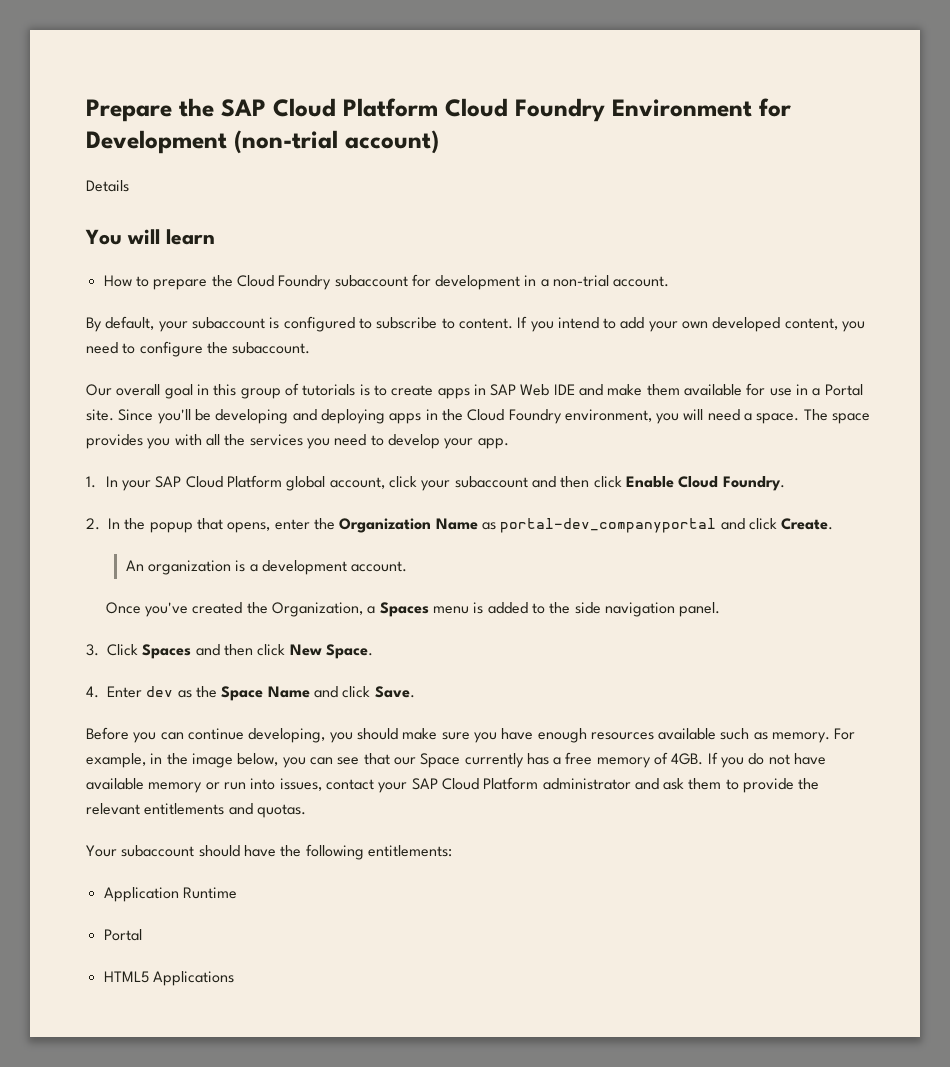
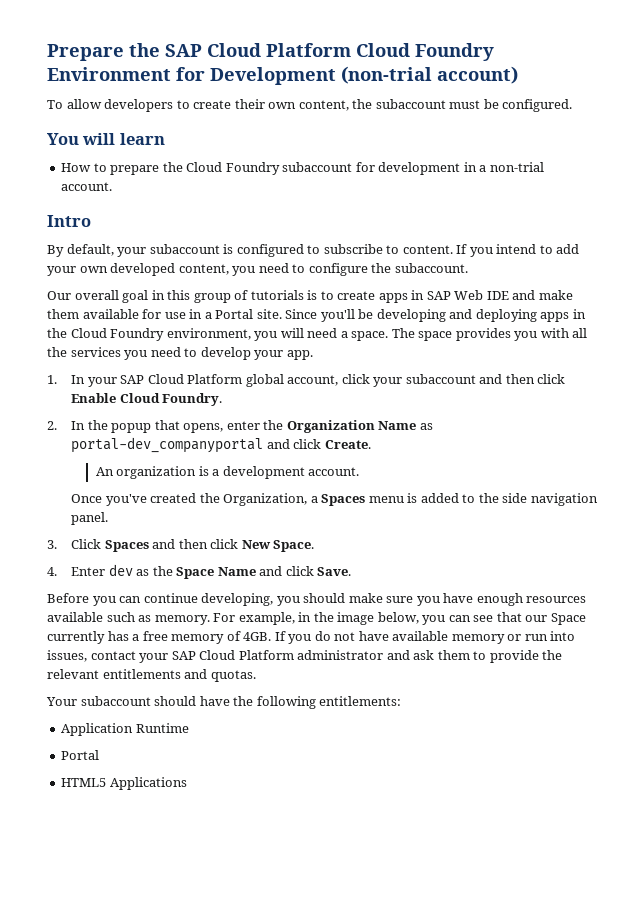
[86,180,129,192] Details -> [47,99,573,112] To allow developers to create their own content, the subaccount must be configured.
(670, 281) none -> [47,215,91,227] // Intro

